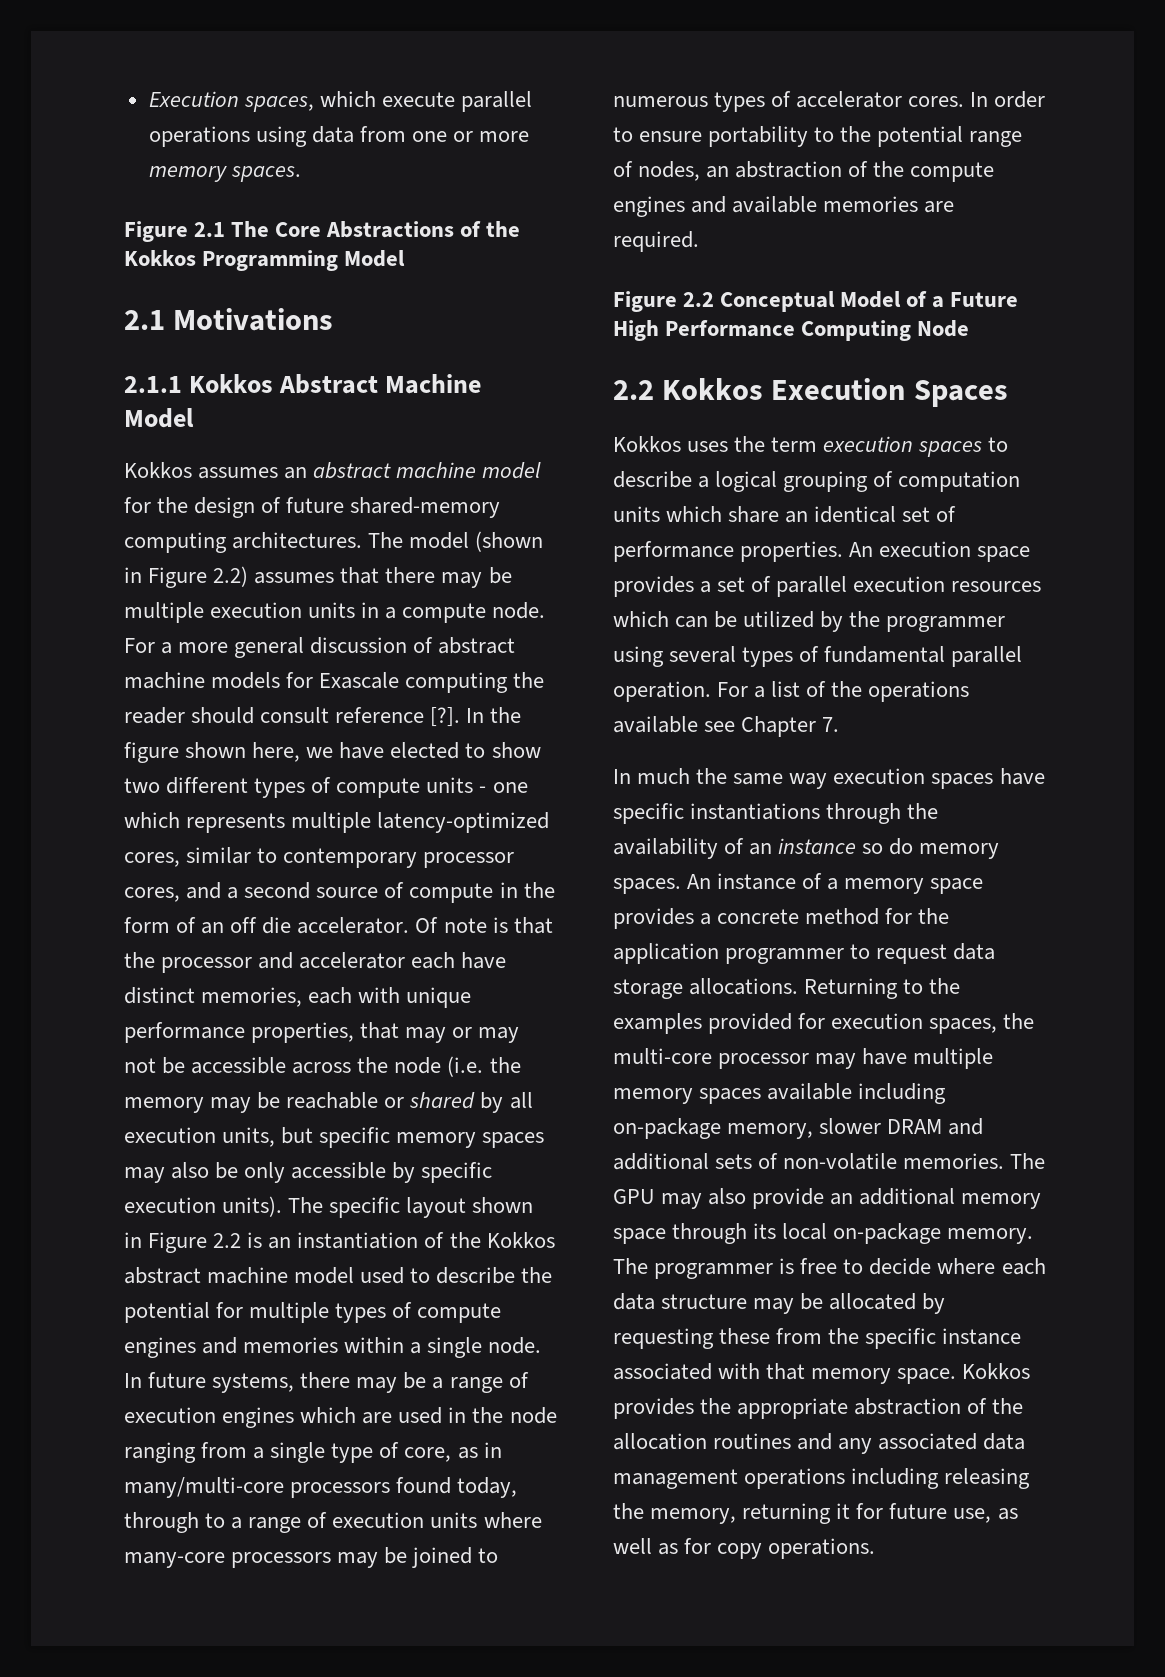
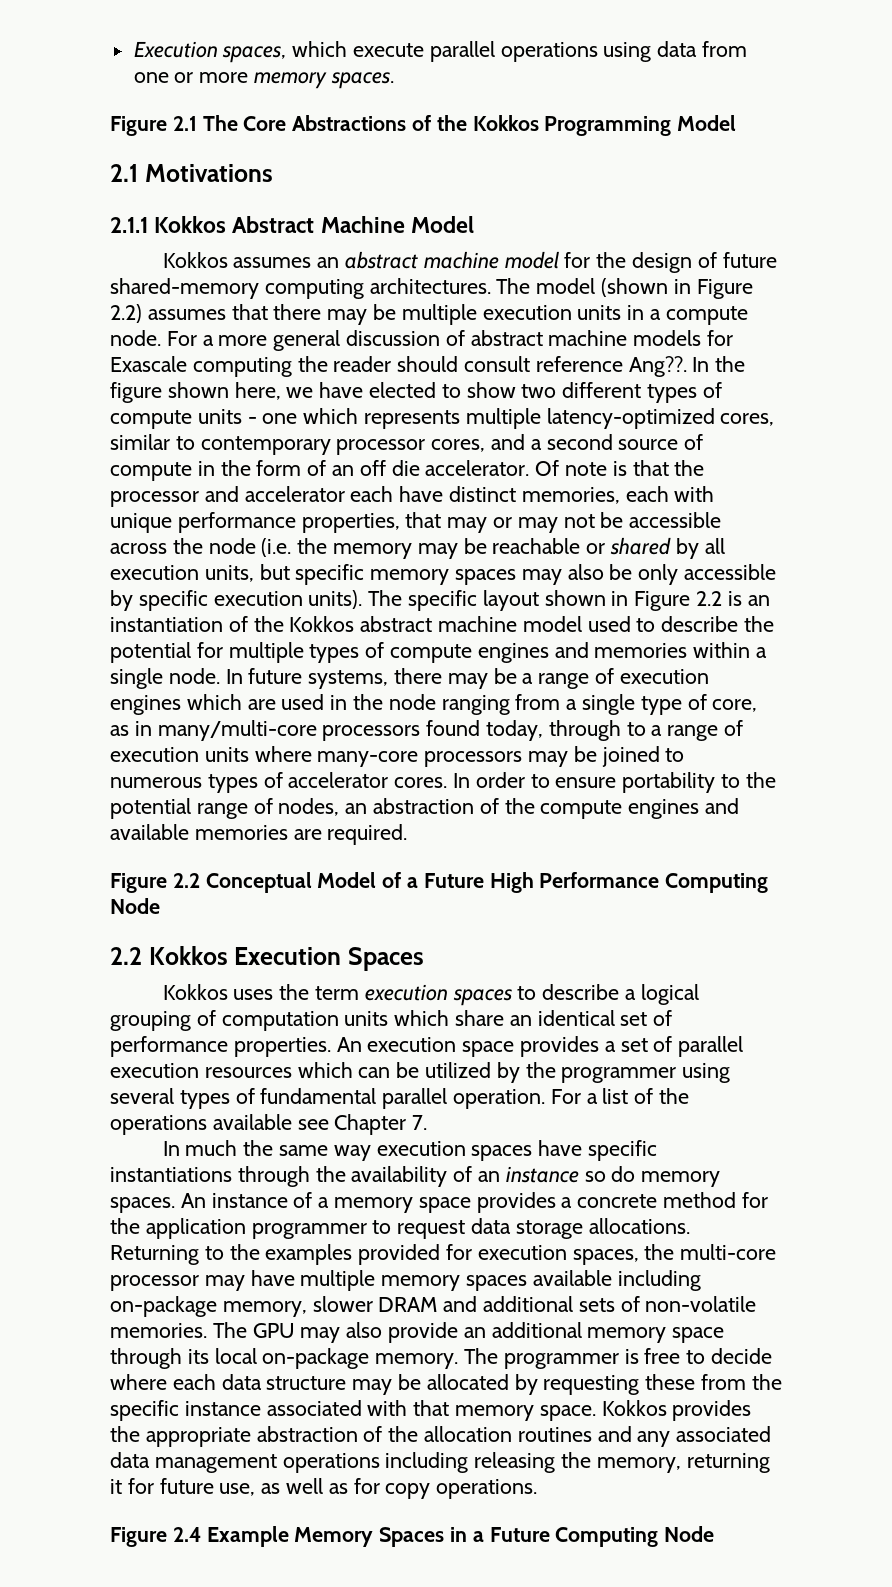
[430,707,461,727] [?]. -> [628,356,687,377] Ang??.
(876, 1548) none -> [110,1526,715,1547] // Figure 2.4 Example Memory Spaces in a Future Computing Node

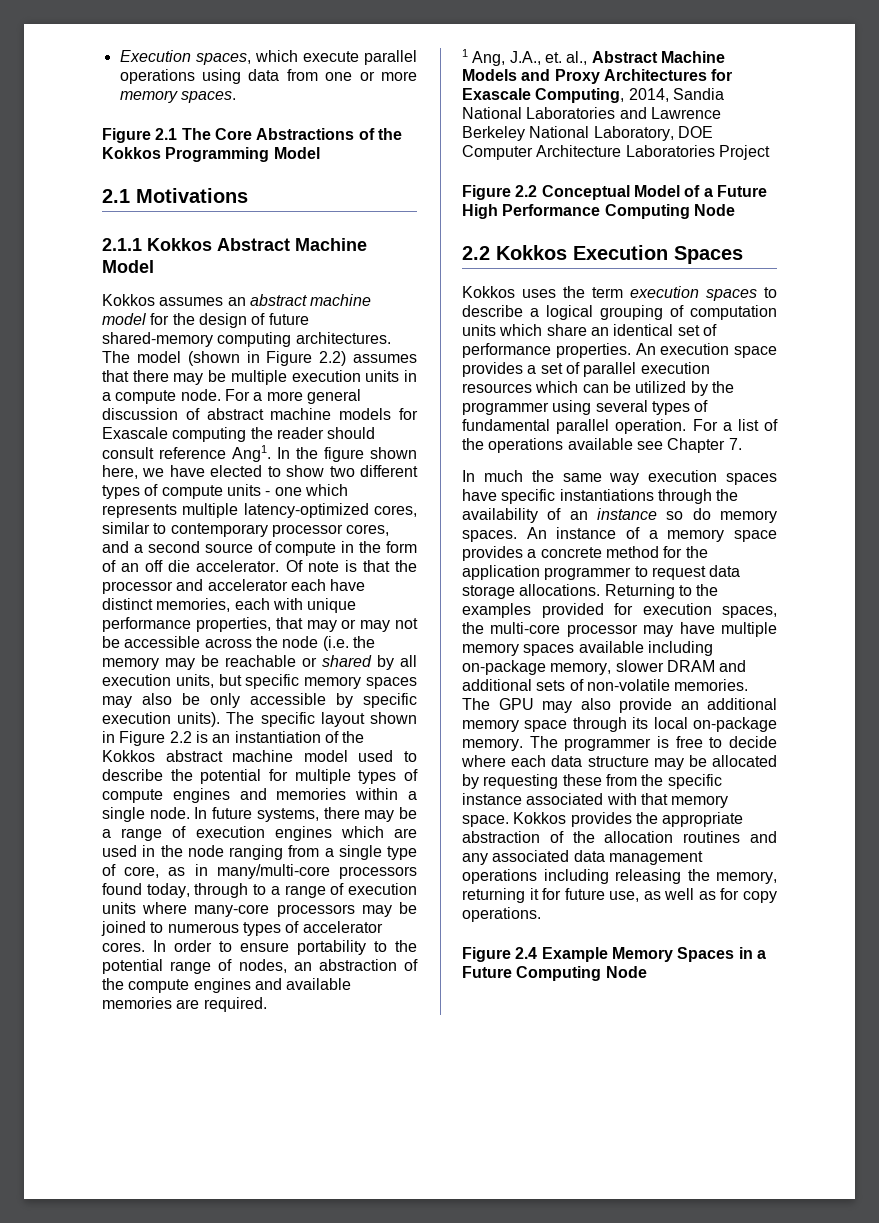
[628,356,687,377] Ang??. -> [232,445,271,462] Ang1.
(408, 834) none -> [462,49,725,66] [462,69,733,84] [462,88,724,103] [462,107,721,119] [462,126,713,141] [462,145,770,160] // 1 Ang, J.A., et. al., Abstract Machine Models and Proxy Architectures for Exascale Computing, 2014, Sandia National Laboratories and Lawrence Berkeley National Laboratory, DOE Computer Architecture Laboratories Project

